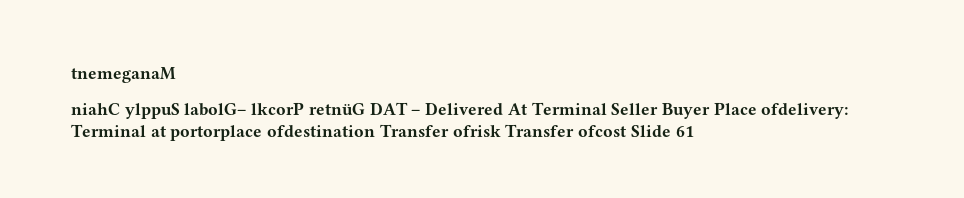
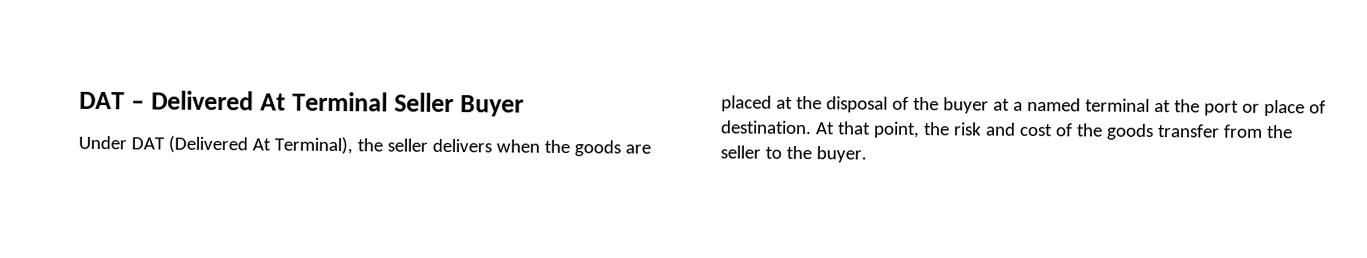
[71,67,176,83] [71,102,365,119] tnemeganaM // niahC ylppuS labolG– lkcorP retnüG -> (79, 100) none
[713,102,849,119] [71,124,694,141] Place ofdelivery: Terminal at portorplace ofdestination Transfer ofrisk Transfer ofcost Slide 61 -> [78,135,651,157] [721,95,1326,117] [720,120,1293,141] [720,145,867,163] // Under DAT (Delivered At Terminal), the seller delivers when the goods are placed at the disposal of the buyer at a named terminal at the port or place of destination. At that point, the risk and cost of the goods transfer from the seller to the buyer.

